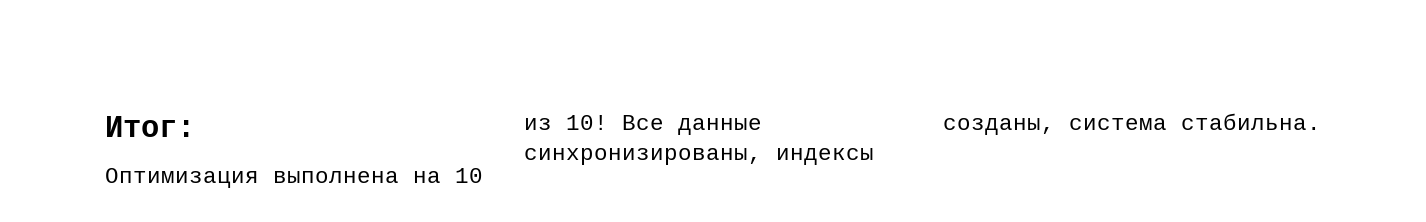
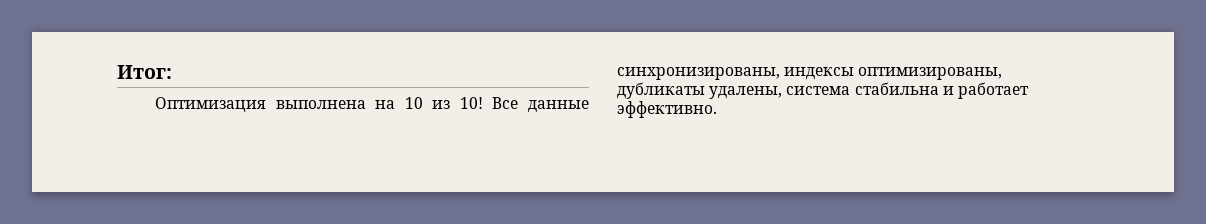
[943,113,1321,135] созданы, система стабильна. -> [858,67,1003,80] [617,82,1029,99] [617,101,717,118] оптимизированы, дубликаты удалены, система стабильна и работает эффективно.

